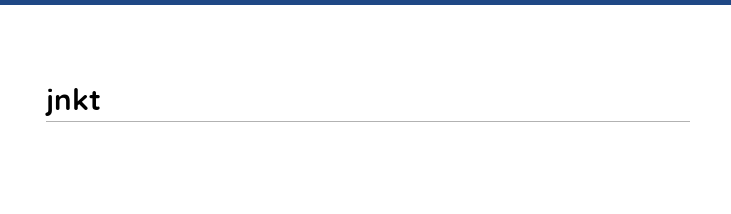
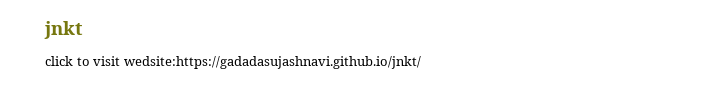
(101, 102) none -> [45,56,421,69] // click to visit wedsite:https://gadadasujashnavi.github.io/jnkt/

